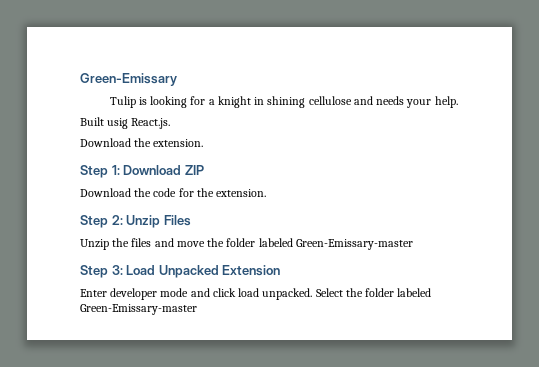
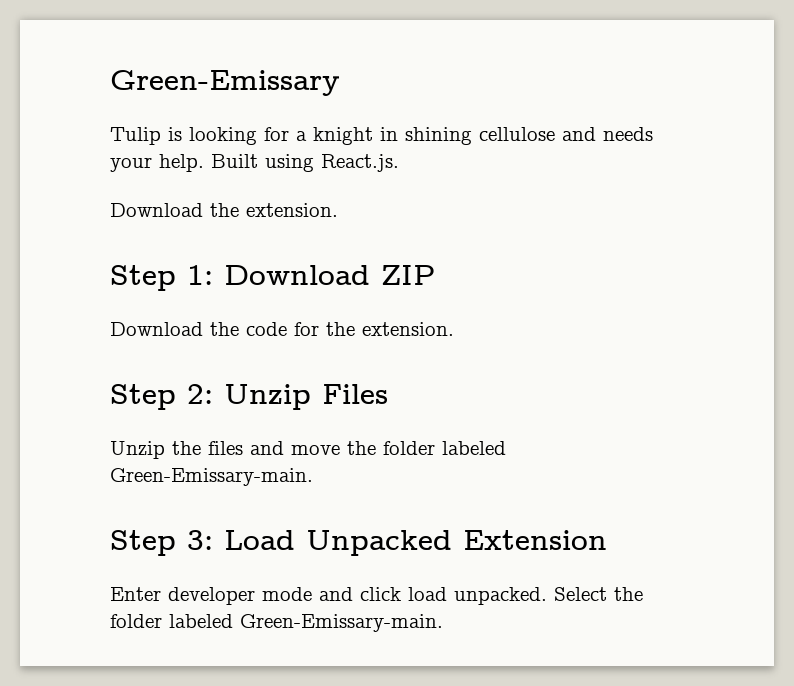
[80,117,129,129] // Built usig -> [211,154,314,172] Built using
[295,239,413,250] Green-Emissary-master -> [110,468,313,486] Green-Emissary-main.
[80,304,197,315] Green-Emissary-master -> [240,614,443,632] Green-Emissary-main.

